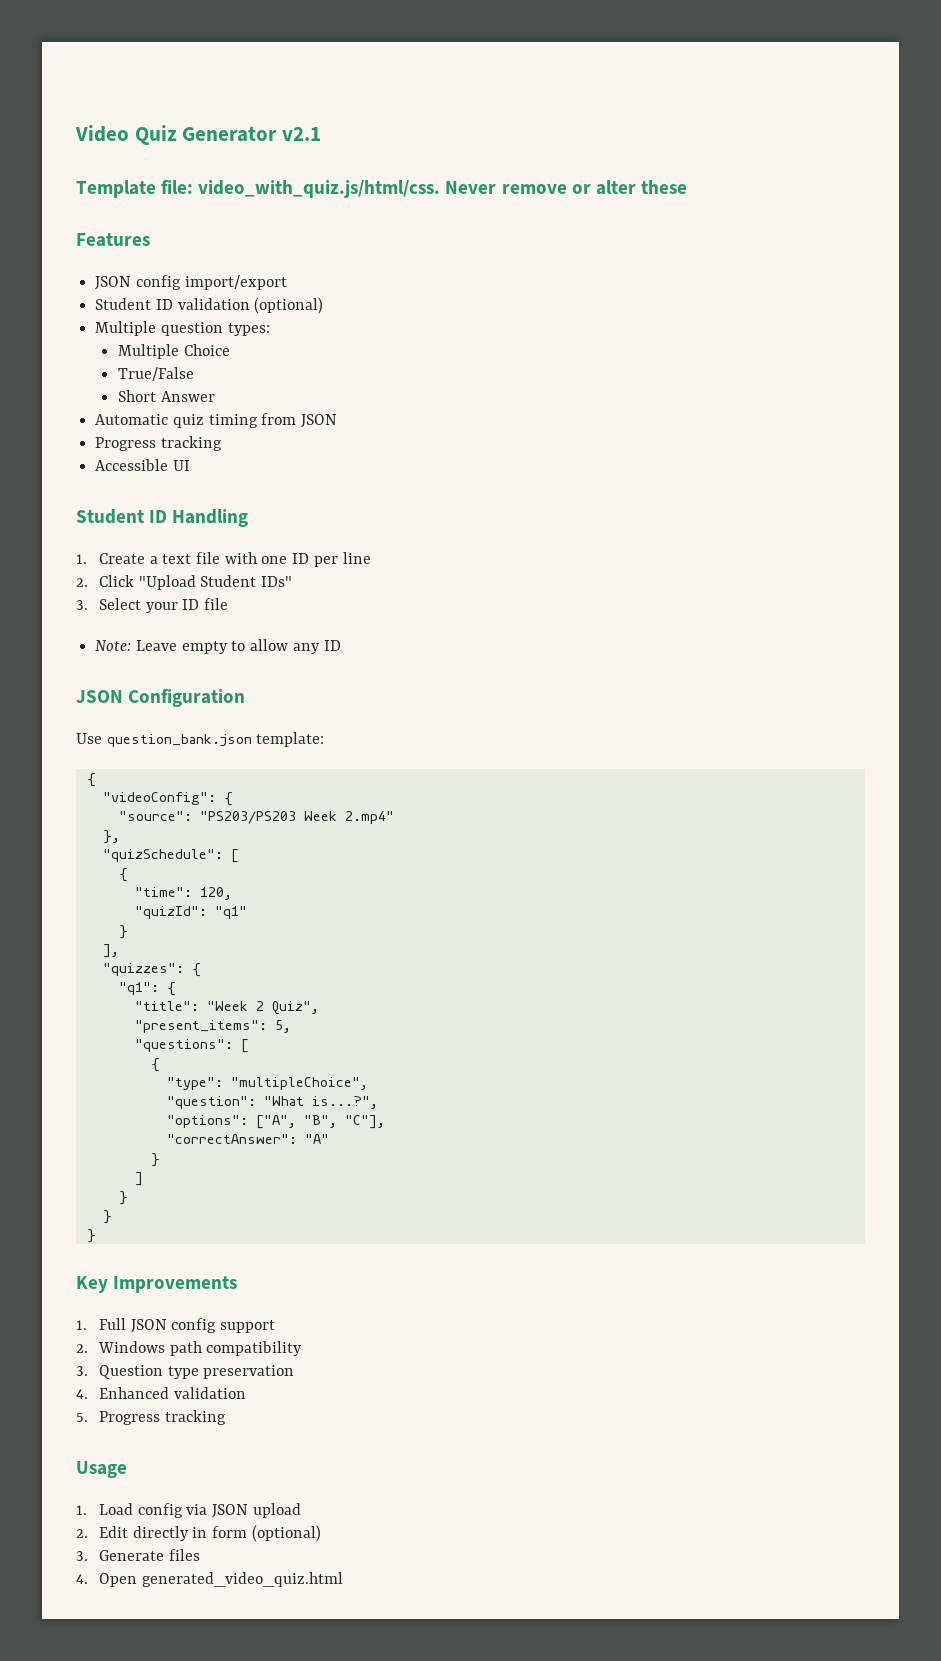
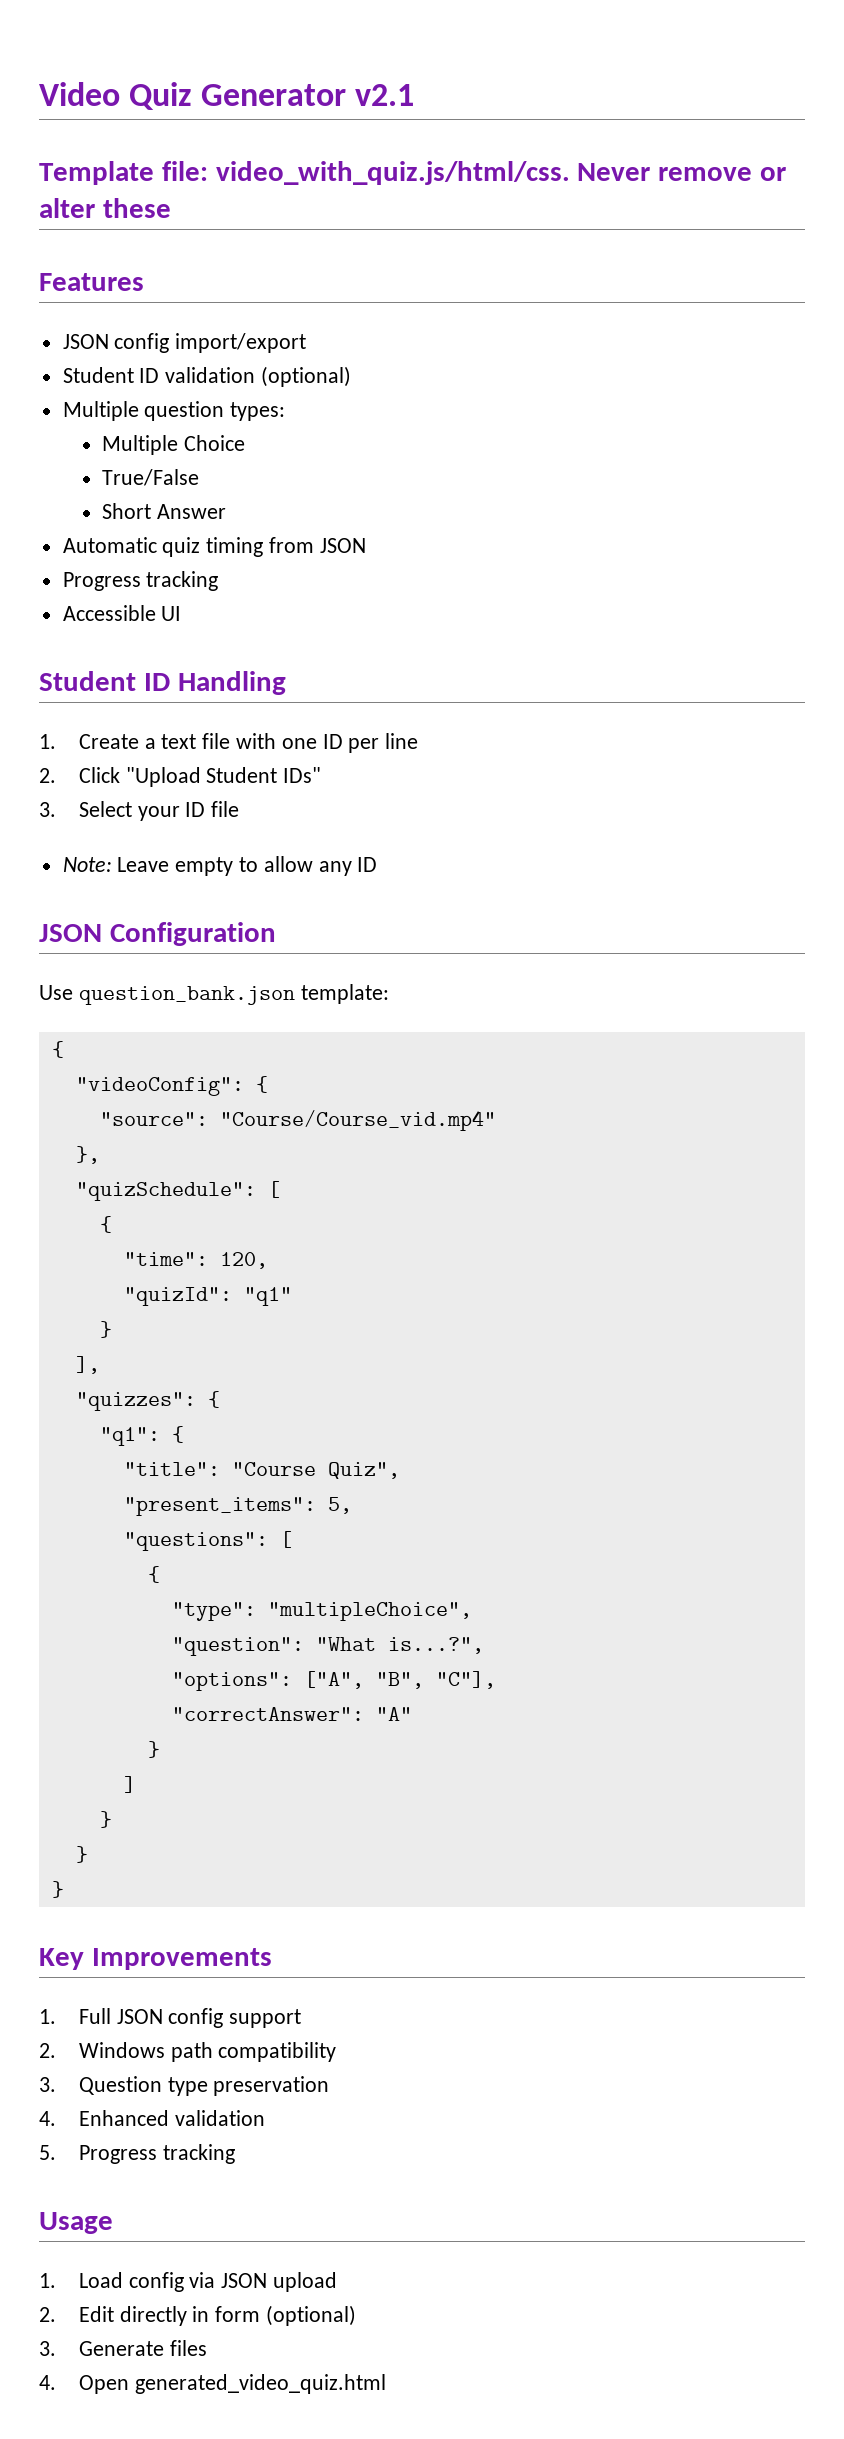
[199,811,394,824] "PS203/PS203 Week 2.mp4" -> [219,1110,496,1131] "Course/Course_vid.mp4"
[206,1001,264,1011] "Week 2 -> [231,1462,316,1476] "Course

